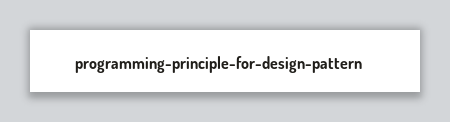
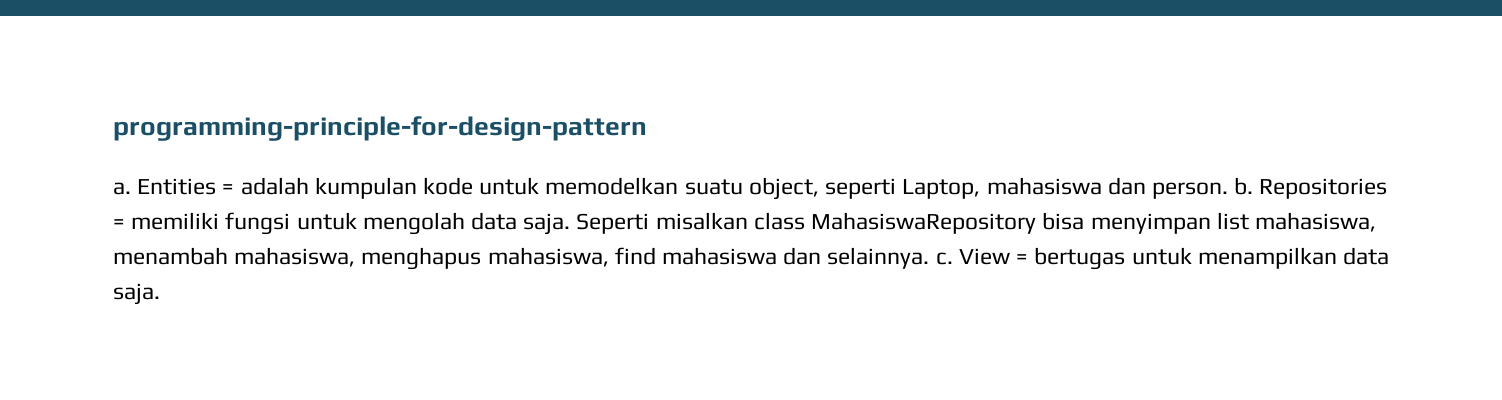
(362, 64) none -> [113,177,1388,200] [113,212,1376,235] [113,247,1389,270] [113,283,160,305] // a. Entities = adalah kumpulan kode untuk memodelkan suatu object, seperti Laptop, mahasiswa dan person. b. Repositories = memiliki fungsi untuk mengolah data saja. Seperti misalkan class MahasiswaRepository bisa menyimpan list mahasiswa, menambah mahasiswa, menghapus mahasiswa, find mahasiswa dan selainnya. c. View = bertugas untuk menampilkan data saja.

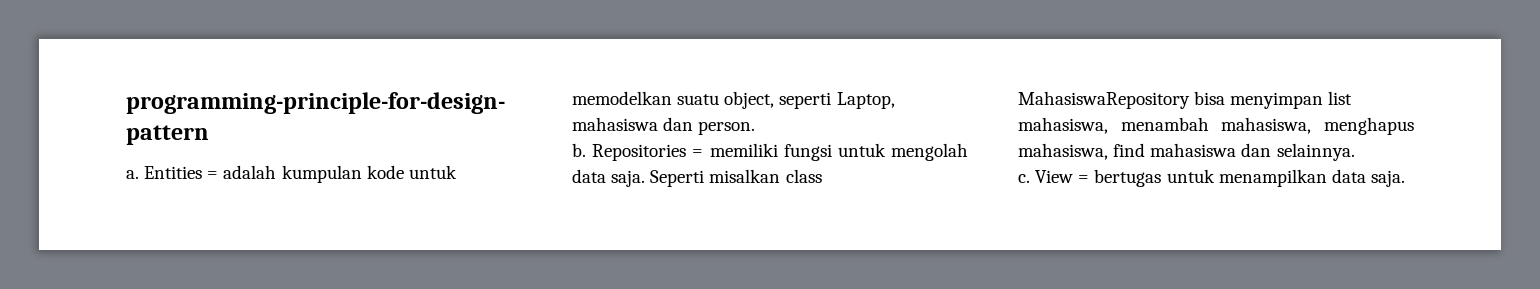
(1228, 190) none -> (756, 128) //
(930, 258) none -> (1355, 152) //

